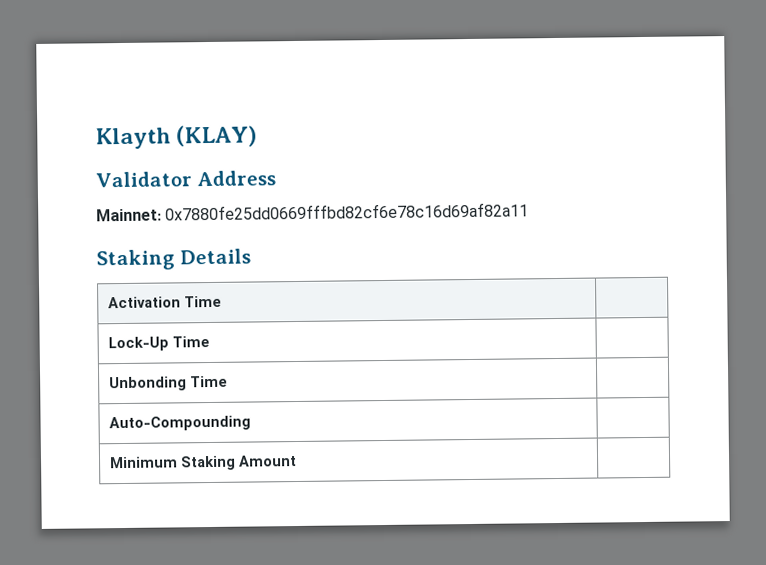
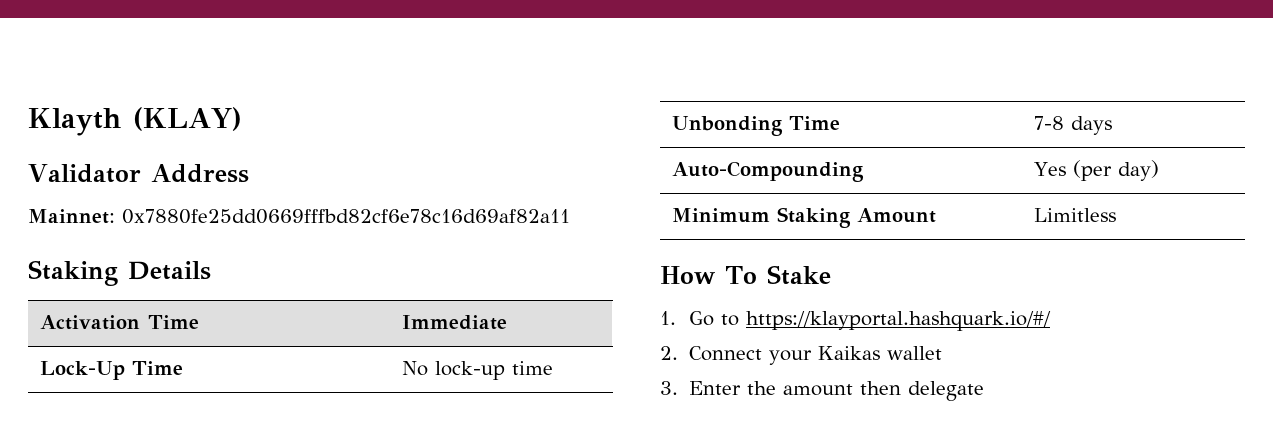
(223, 301) none -> [402,315,508,330] Immediate
(211, 341) none -> [402,361,554,380] No lock-up time
(229, 381) none -> [1034,116,1113,135] 7-8 days
(252, 423) none -> [1034,160,1160,181] Yes (per day)
(298, 461) none -> [1034,208,1117,222] [660,265,831,285] [660,311,1051,331] [660,346,942,365] [660,381,984,401] Limitless // How To Stake // 1. Go to https://klayportal.hashquark.io/#/ // 2. Connect your Kaikas wallet // 3. Enter the amount then delegate

